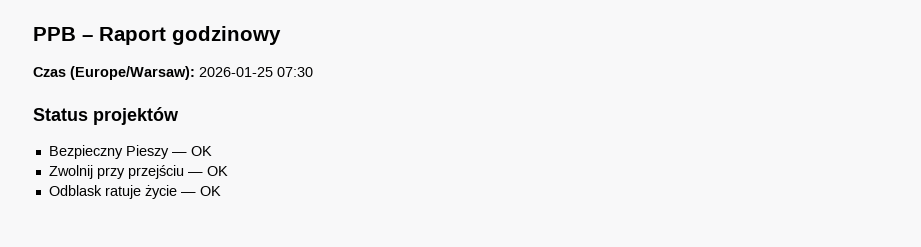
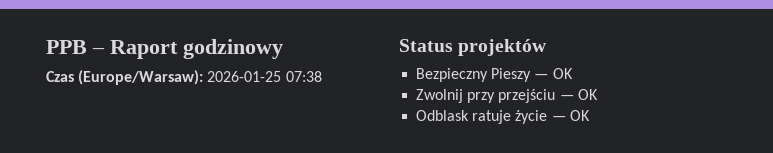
[277,67,313,77] 07:30 -> [285,71,322,82] 07:38

